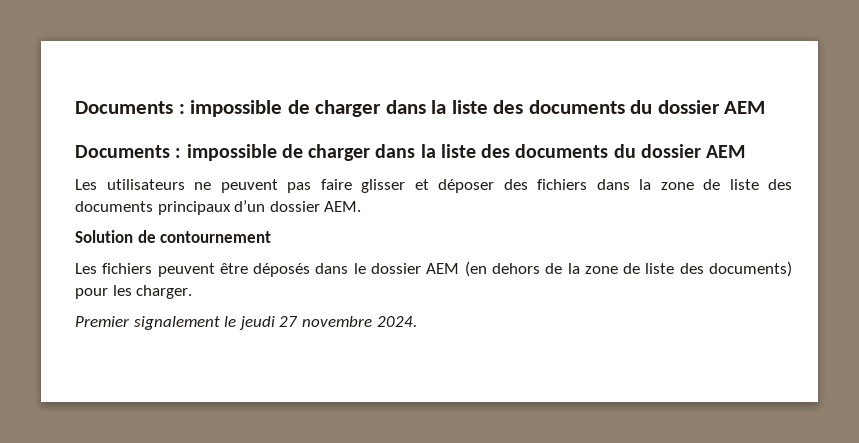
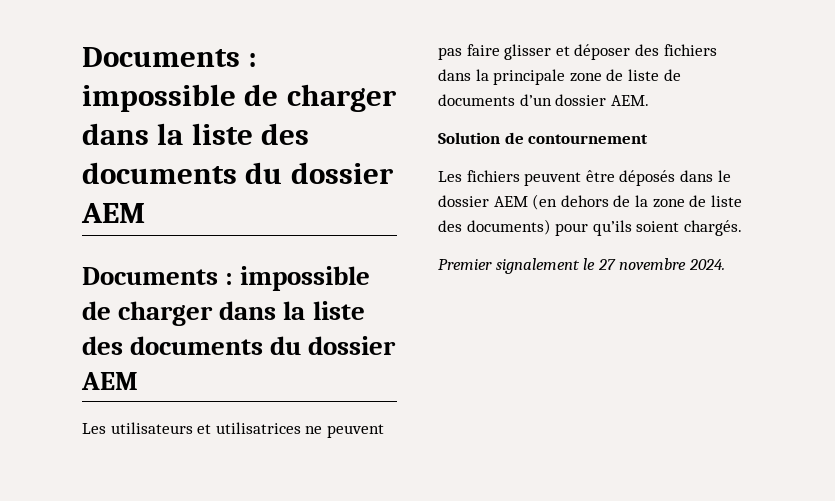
(185, 184) none -> [197,422,301,434] et utilisatrices
[660,179,792,190] [75,201,231,215] zone de liste des documents principaux -> [493,69,681,85] [438,94,515,106] principale zone de liste de documents
[112,285,193,299] les charger. -> [592,220,742,236] qu’ils soient chargés.
[238,316,275,330] jeudi -> (596, 264) none

